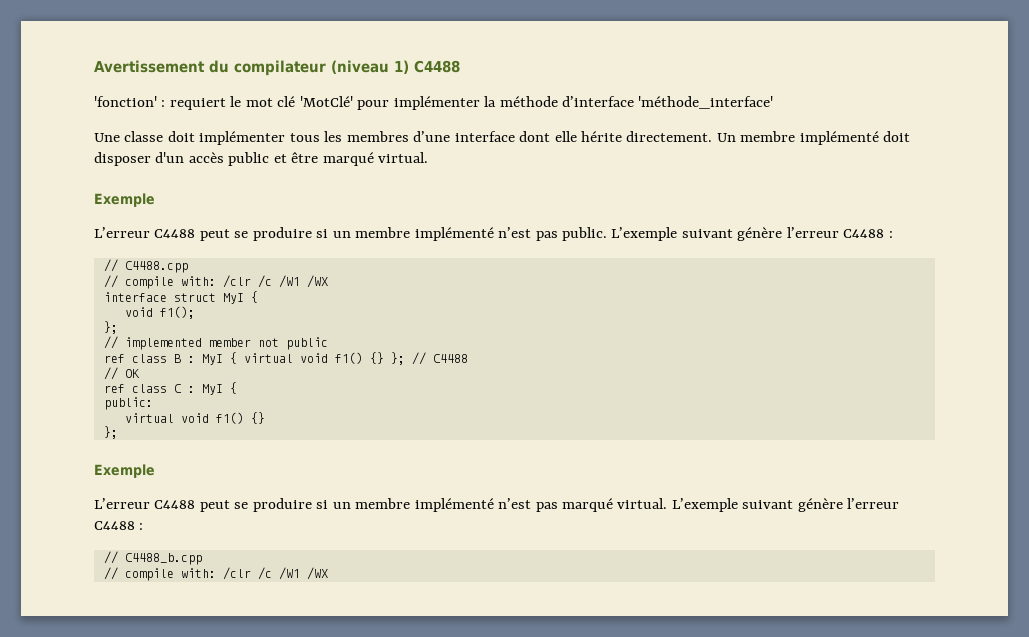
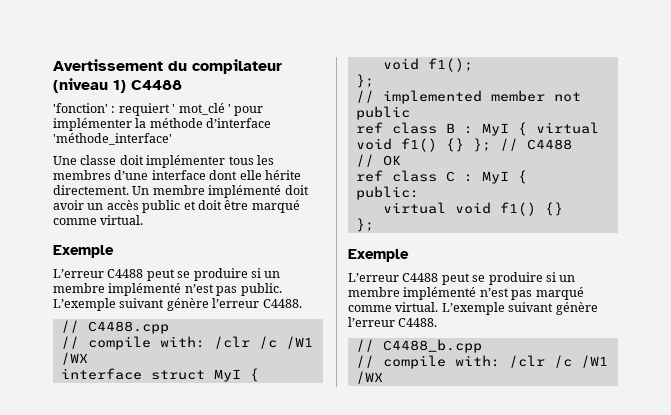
[230,96,353,107] le mot clé 'MotClé' -> [172,103,231,115] ' mot_clé '
[94,152,185,166] disposer d'un -> [53,200,104,210] avoir un
(287, 158) none -> [197,200,222,210] doit
(374, 159) none -> [53,218,97,225] comme
[843,229,893,238] C4488 : -> [262,299,302,308] C4488.
(614, 505) none -> [348,305,392,312] comme
[94,521,144,530] C4488 : -> [398,318,438,327] C4488.

